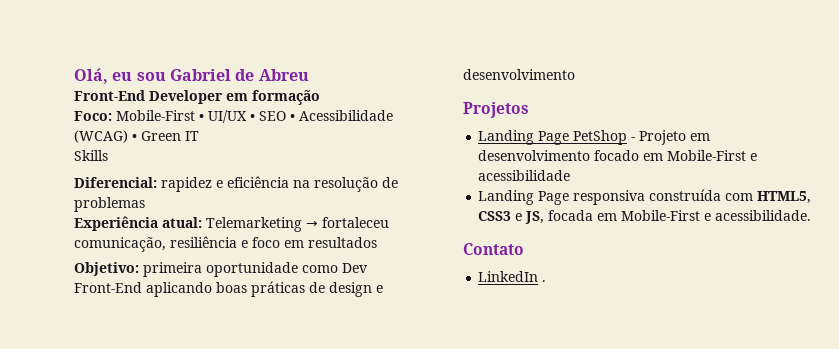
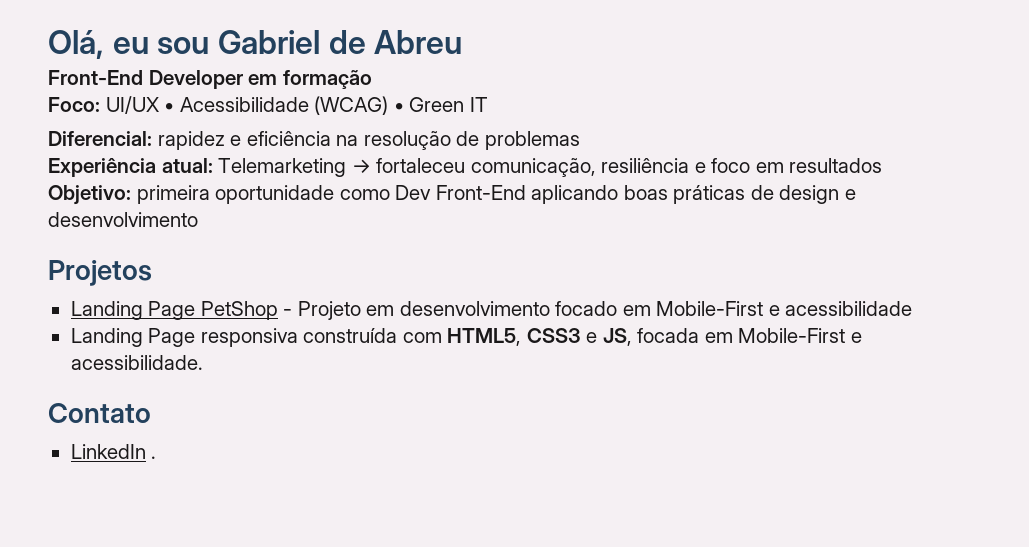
[116,110,286,123] Mobile-First • UI/UX • SEO -> [105,96,159,114] UI/UX
[74,150,108,161] // Skills -> (488, 104) none

